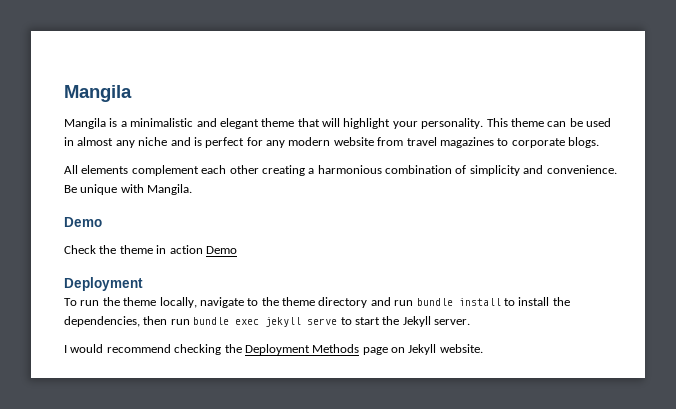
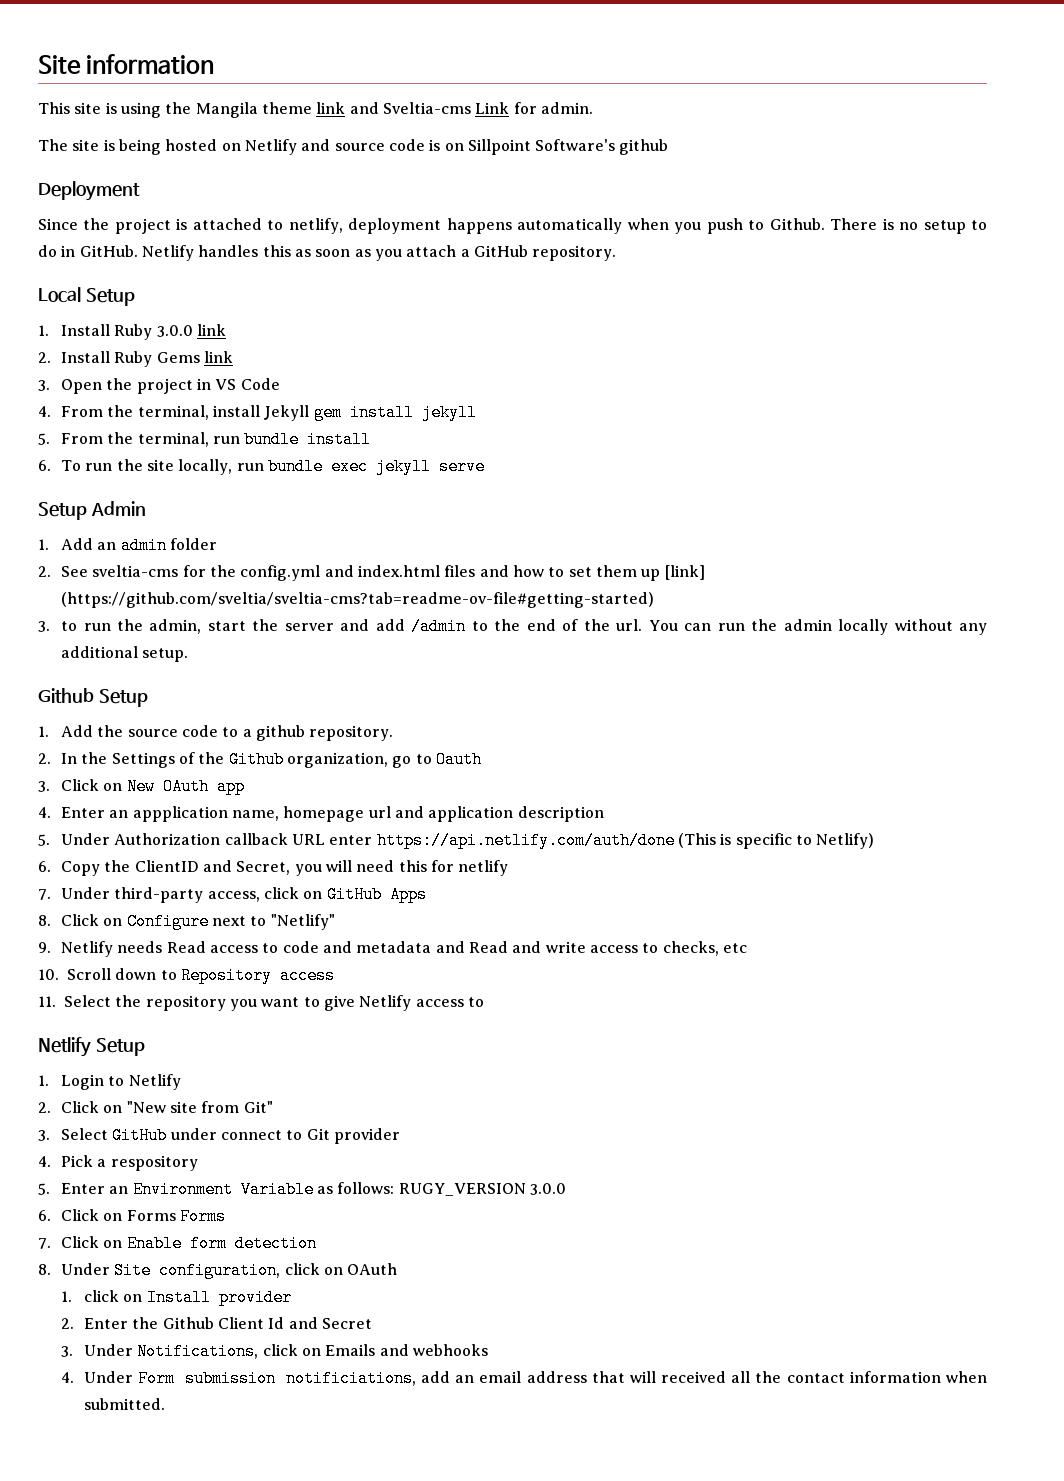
[64,85,132,102] [64,118,611,129] [64,137,599,148] [64,165,617,176] [64,184,193,195] [64,217,102,227] [64,245,237,254] [64,277,143,291] [64,297,570,308] [64,316,168,327] Mangila // Mangila is a minimalistic and elegant theme that will highlight your personality. This theme can be used in almost any niche and is perfect for any modern website from travel magazines to corporate blogs. // All elements complement each other creating a harmonious combination of simplicity and convenience. Be unique with Mangila. // Demo // Check the theme in action Demo // Deployment // To run the theme locally, navigate to the theme directory and run bundle install to install the dependencies, then -> [38,54,215,74] [38,102,593,118] [38,139,669,155] [38,181,140,201] [38,218,988,234] [38,245,617,261] [38,287,135,306] [38,324,226,340] [38,351,233,367] [38,378,280,394] [38,404,477,421] [38,431,372,448] [38,459,233,475] Site information // This site is using the Mangila theme link and Sveltia-cms Link for admin. // The site is being hosted on Netlify and source code is on Sillpoint Software's github // Deployment // Since the project is attached to netlify, deployment happens automatically when you push to Github. There is no setup to do in GitHub. Netlify handles this as soon as you attach a GitHub repository. // Local Setup // 1. Install Ruby 3.0.0 link // 2. Install Ruby Gems link // 3. Open the project in VS Code // 4. From the terminal, install Jekyll gem install jekyll // 5. From the terminal, run bundle install // 6. To run the site locally,
[340,316,470,327] [64,344,483,355] to start the Jekyll server. // I would recommend checking the Deployment Methods page on Jekyll website. -> [38,501,146,520] [38,537,217,554] [38,565,705,581] [61,592,655,608] [38,618,987,635] [61,646,189,662] [38,688,148,707] [38,725,394,741] [38,751,482,768] [38,778,245,795] [38,806,604,822] [38,832,875,849] [38,860,509,876] [38,886,427,903] [38,913,335,930] [38,941,747,957] [38,967,335,984] [38,995,484,1011] [38,1037,145,1057] [38,1074,181,1090] [38,1101,273,1113] [38,1127,400,1144] [38,1155,198,1171] [38,1181,566,1198] [38,1208,226,1225] [38,1235,317,1252] [38,1262,398,1279] [61,1289,292,1306] [61,1317,372,1329] [61,1343,488,1360] [61,1370,987,1387] [84,1398,166,1410] // Setup Admin // 1. Add an admin folder // 2. See sveltia-cms for the config.yml and index.html files and how to set them up [link] (https://github.com/sveltia/sveltia-cms?tab=readme-ov-file#getting-started) // 3. to run the admin, start the server and add /admin to the end of the url. You can run the admin locally without any additional setup. // Github Setup // 1. Add the source code to a github repository. // 2. In the Settings of the Github organization, go to Oauth // 3. Click on New OAuth app // 4. Enter an appplication name, homepage url and application description // 5. Under Authorization callback URL enter https://api.netlify.com/auth/done (This is specific to Netlify) // 6. Copy the ClientID and Secret, you will need this for netlify // 7. Under third-party access, click on GitHub Apps // 8. Click on Configure next to "Netlify" // 9. Netlify needs Read access to code and metadata and Read and write access to checks, etc // 10. Scroll down to Repository access // 11. Select the repository you want to give Netlify access to // Netlify Setup // 1. Login to Netlify // 2. Click on "New site from Git" // 3. Select GitHub under connect to Git provider // 4. Pick a respository // 5. Enter an Environment Variable as follows: RUGY_VERSION 3.0.0 // 6. Click on Forms Forms // 7. Click on Enable form detection // 8. Under Site configuration, click on OAuth // 1. click on Install provider // 2. Enter the Github Client Id and Secret // 3. Under Notifications, click on Emails and webhooks // 4. Under Form submission notificiations, add an email address that will received all the contact information when submitted.

